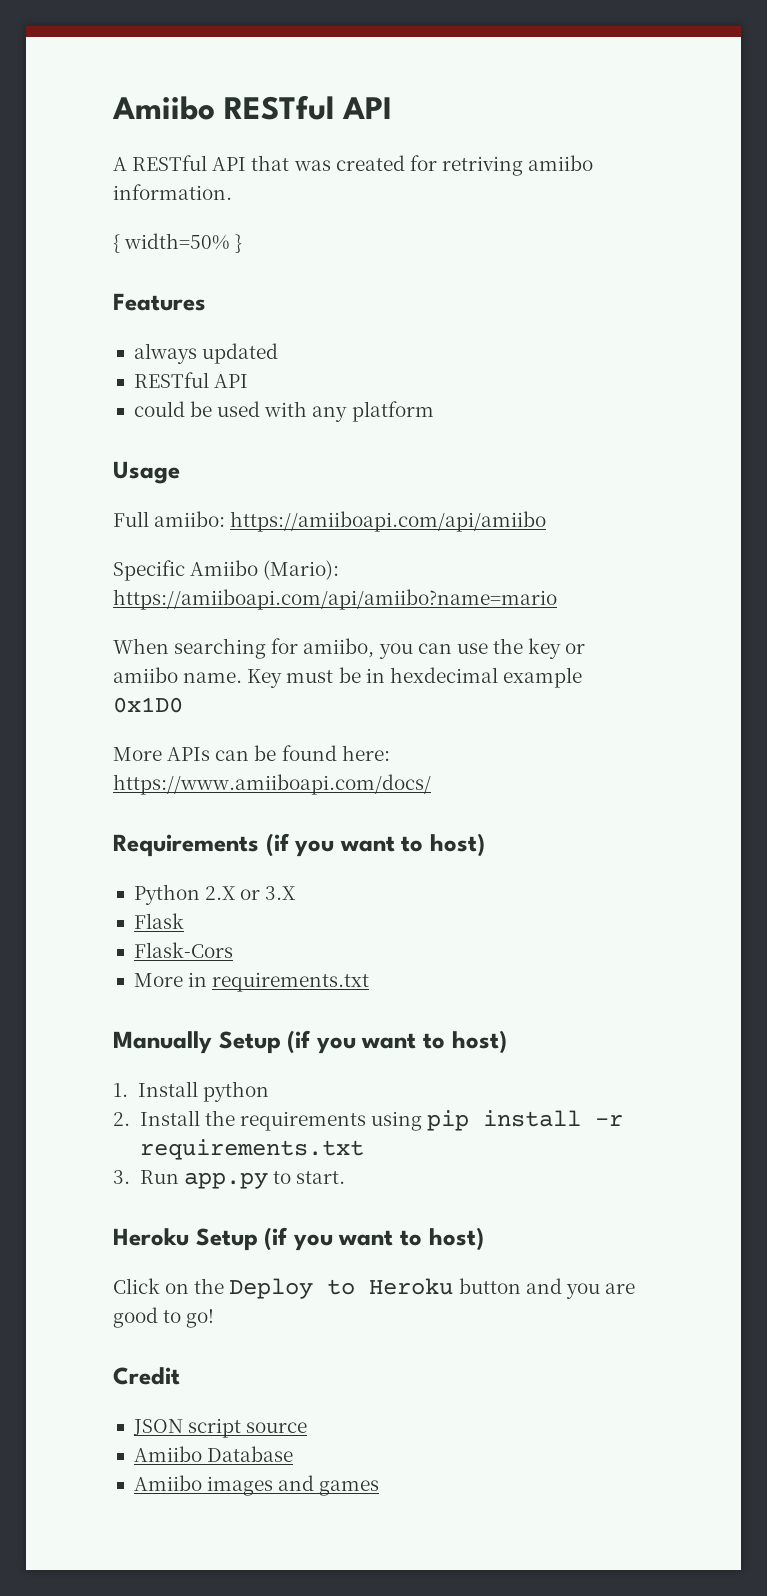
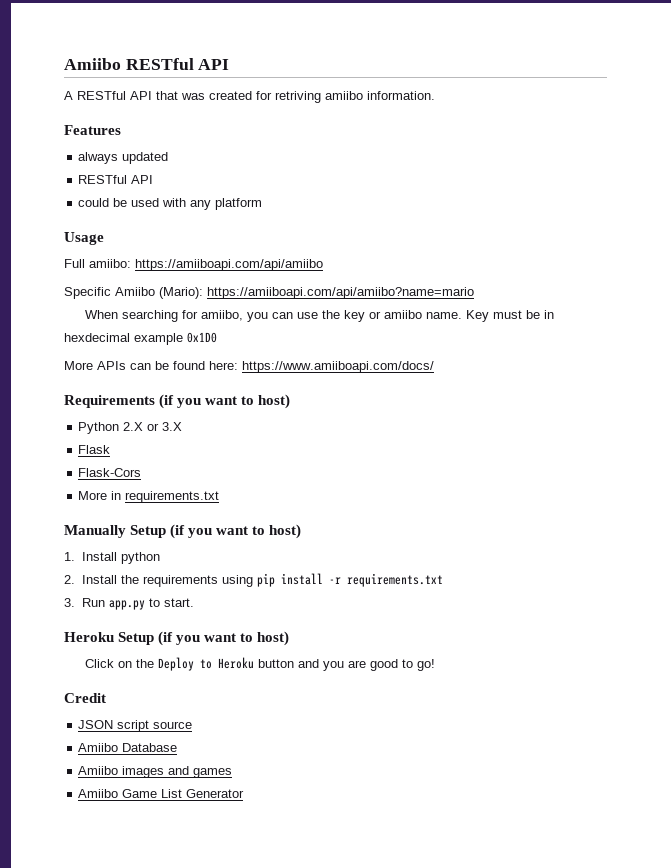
[113,233,243,253] // { width=50% } -> (435, 95) none
(380, 1488) none -> [78,789,245,798] // Amiibo Game List Generator

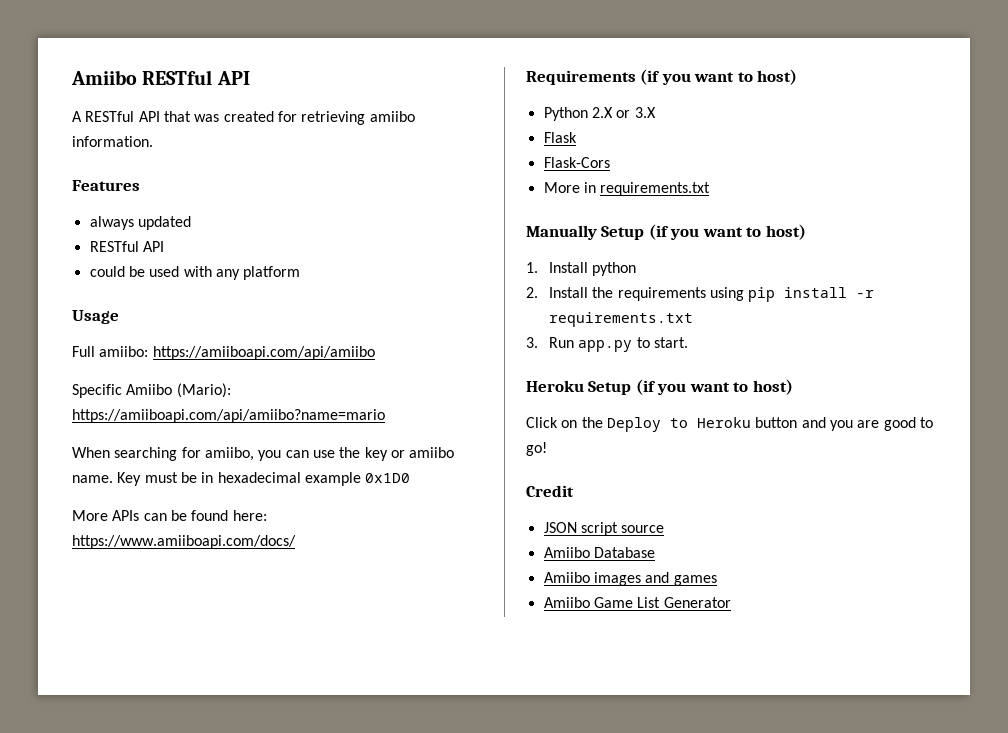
[275,91,321,103] retriving -> [301,111,366,125] retrieving
[64,333,130,342] hexdecimal -> [217,472,301,483] hexadecimal

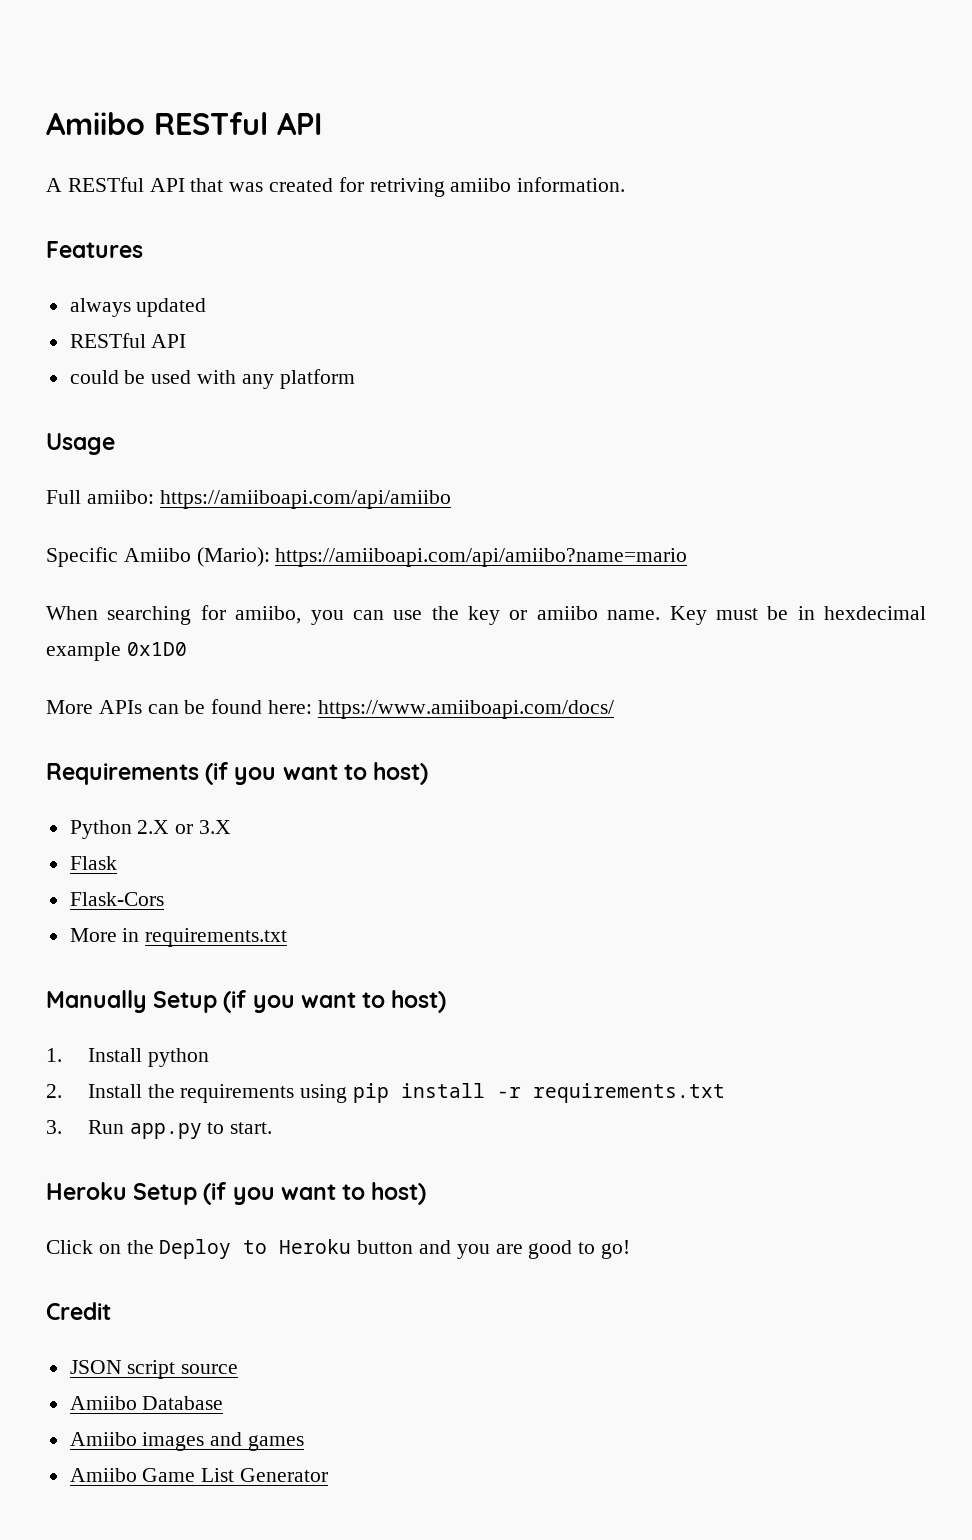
[301,111,366,125] retrieving -> [369,178,445,197] retriving
[217,472,301,483] hexadecimal -> [824,606,926,620] hexdecimal

